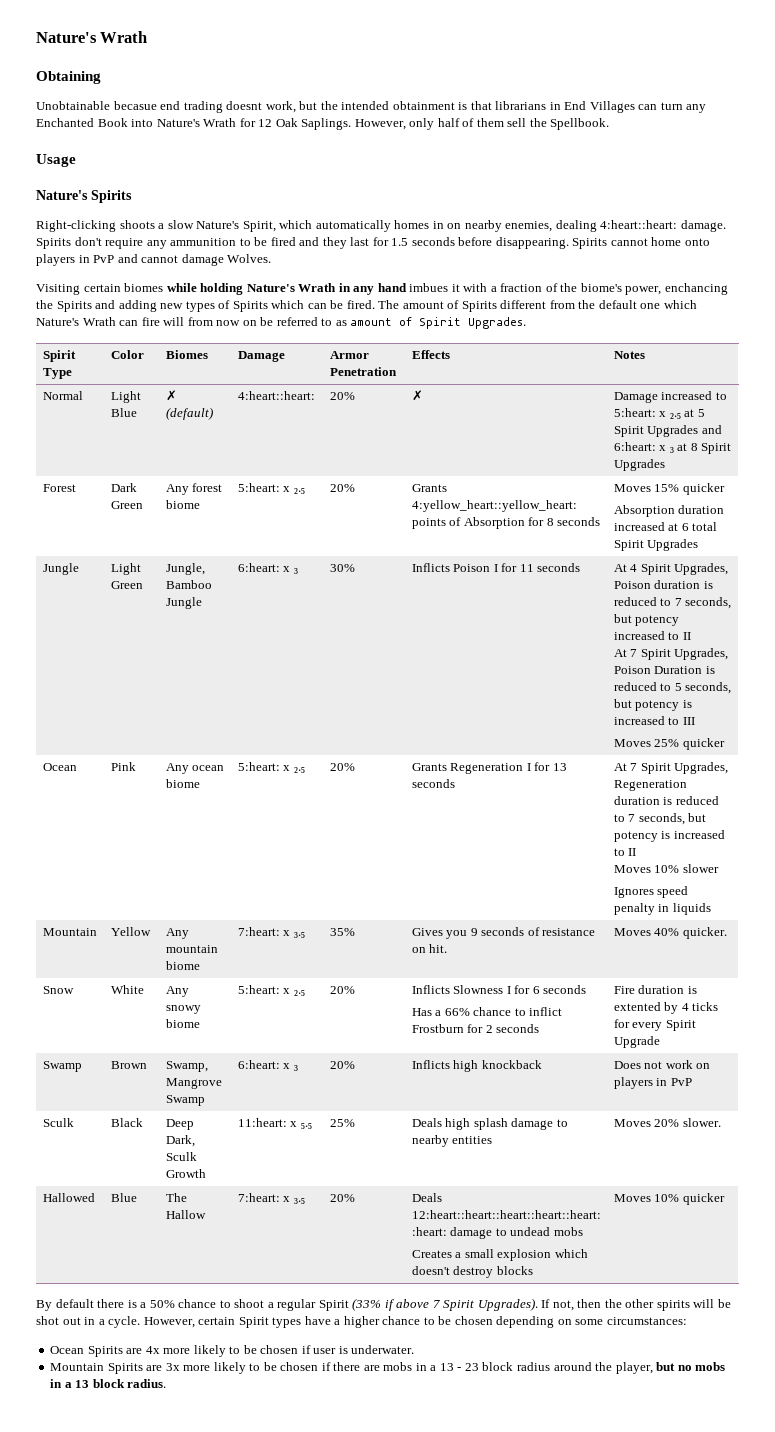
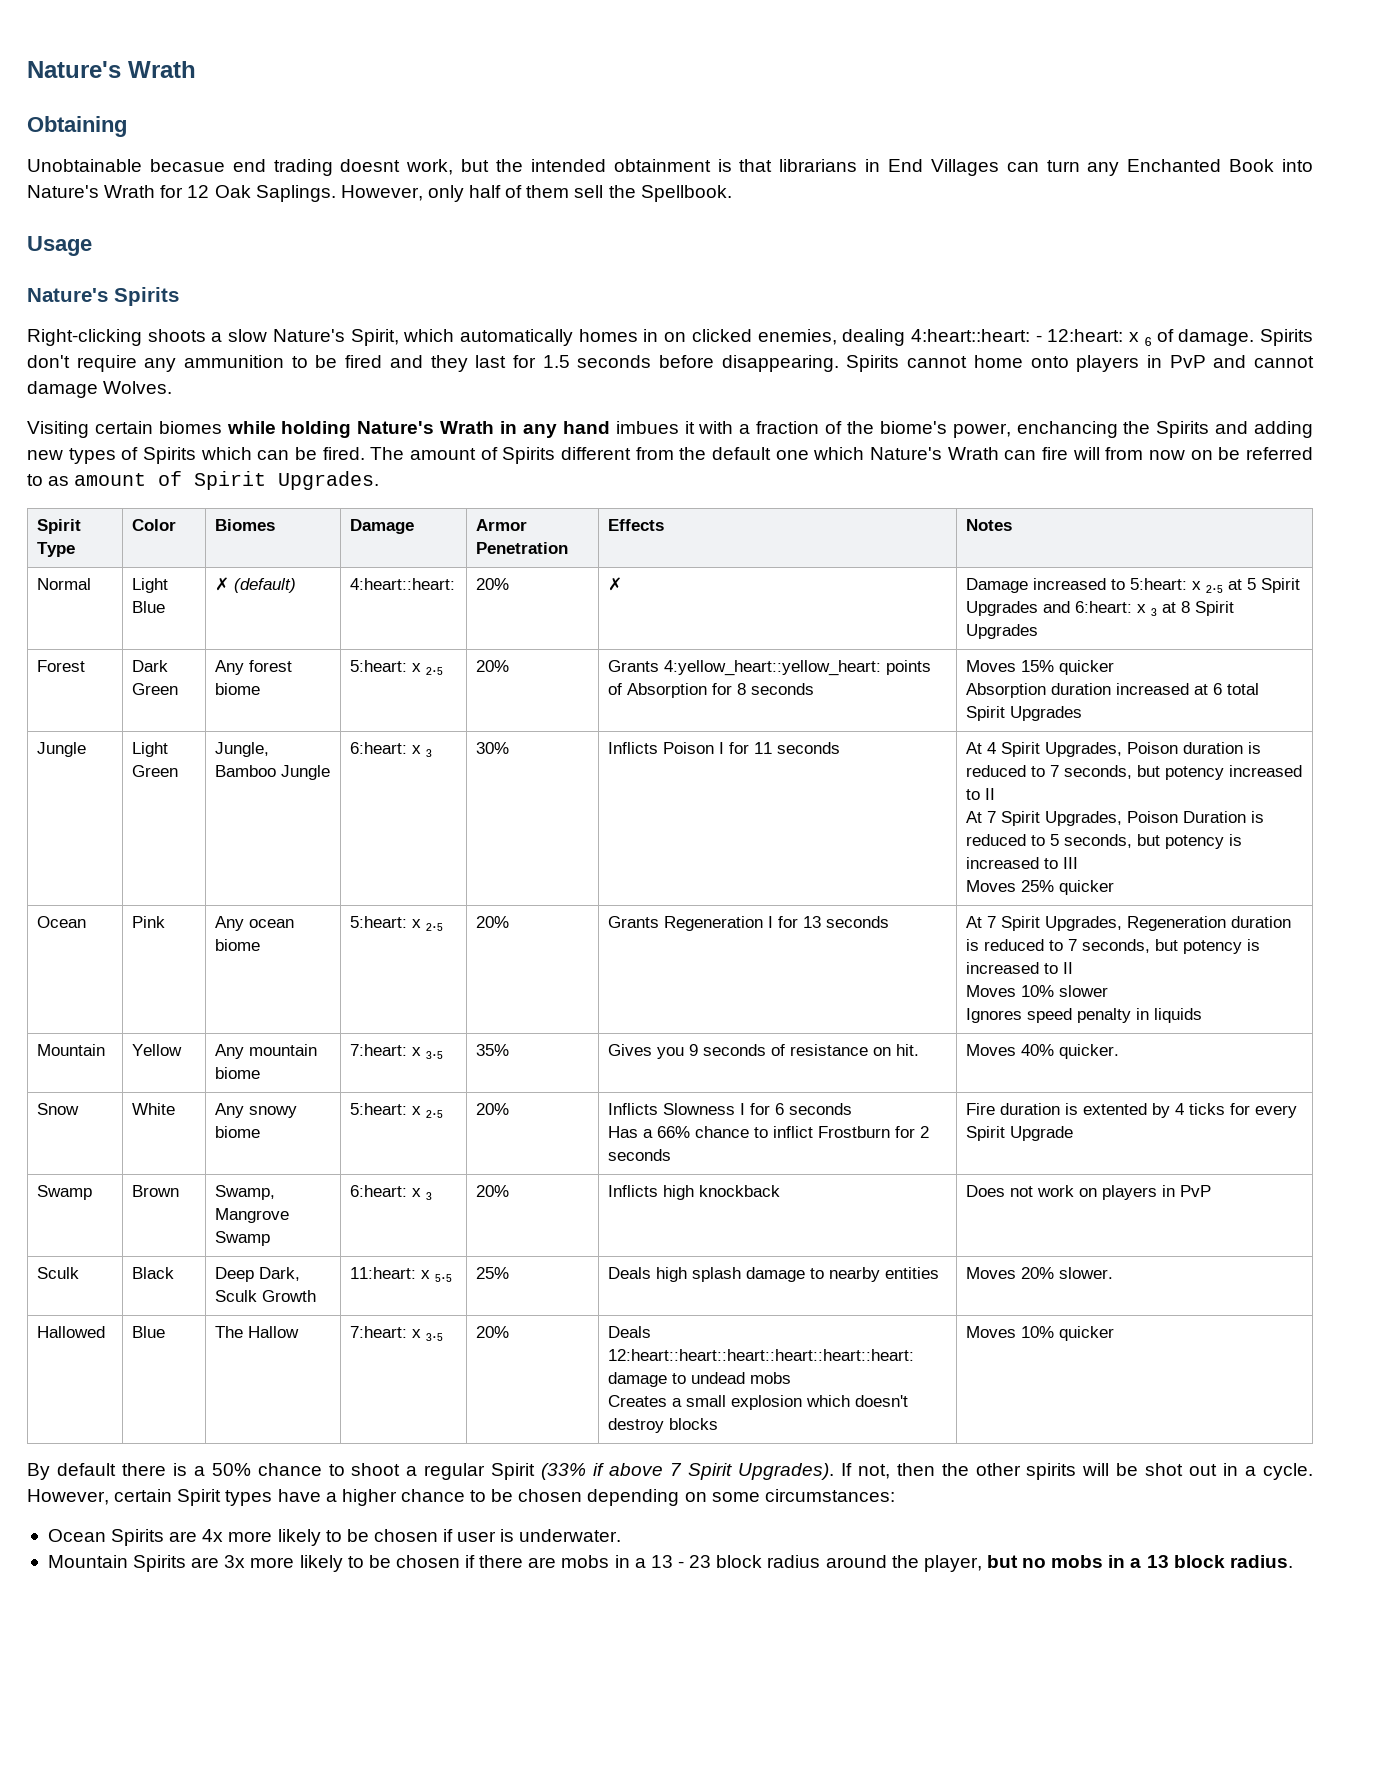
[464,220,502,232] nearby -> [691,329,752,342] clicked
(678, 224) none -> [1035,329,1174,346] - 12:heart: x ₆ of

